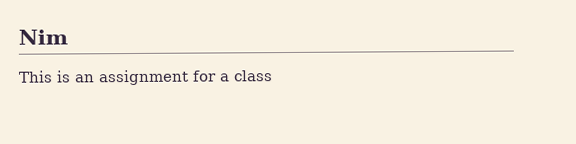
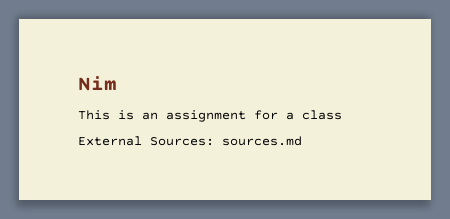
(273, 76) none -> [78,136,302,146] // External Sources: sources.md

